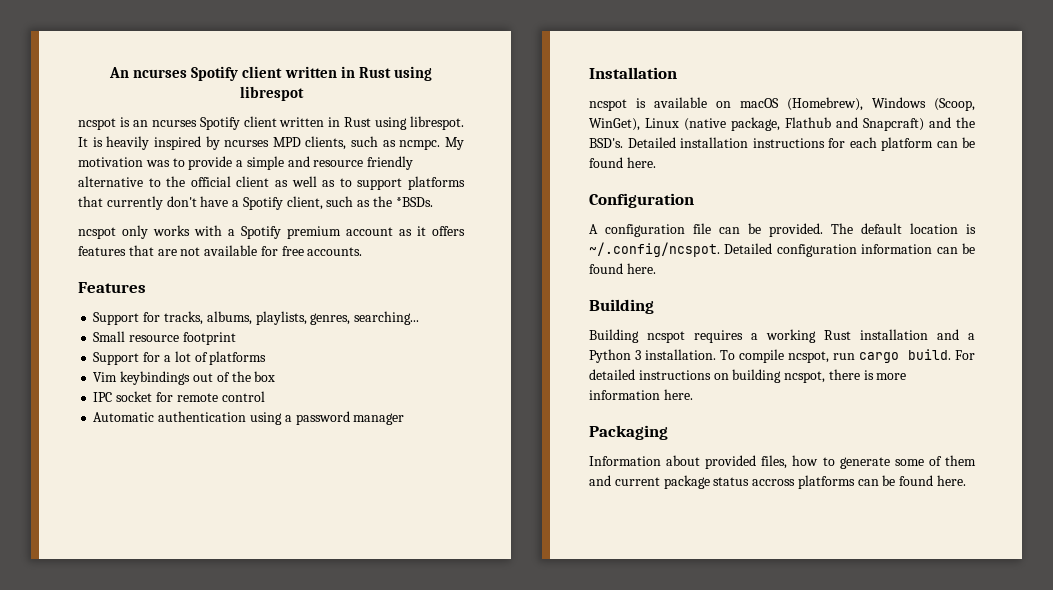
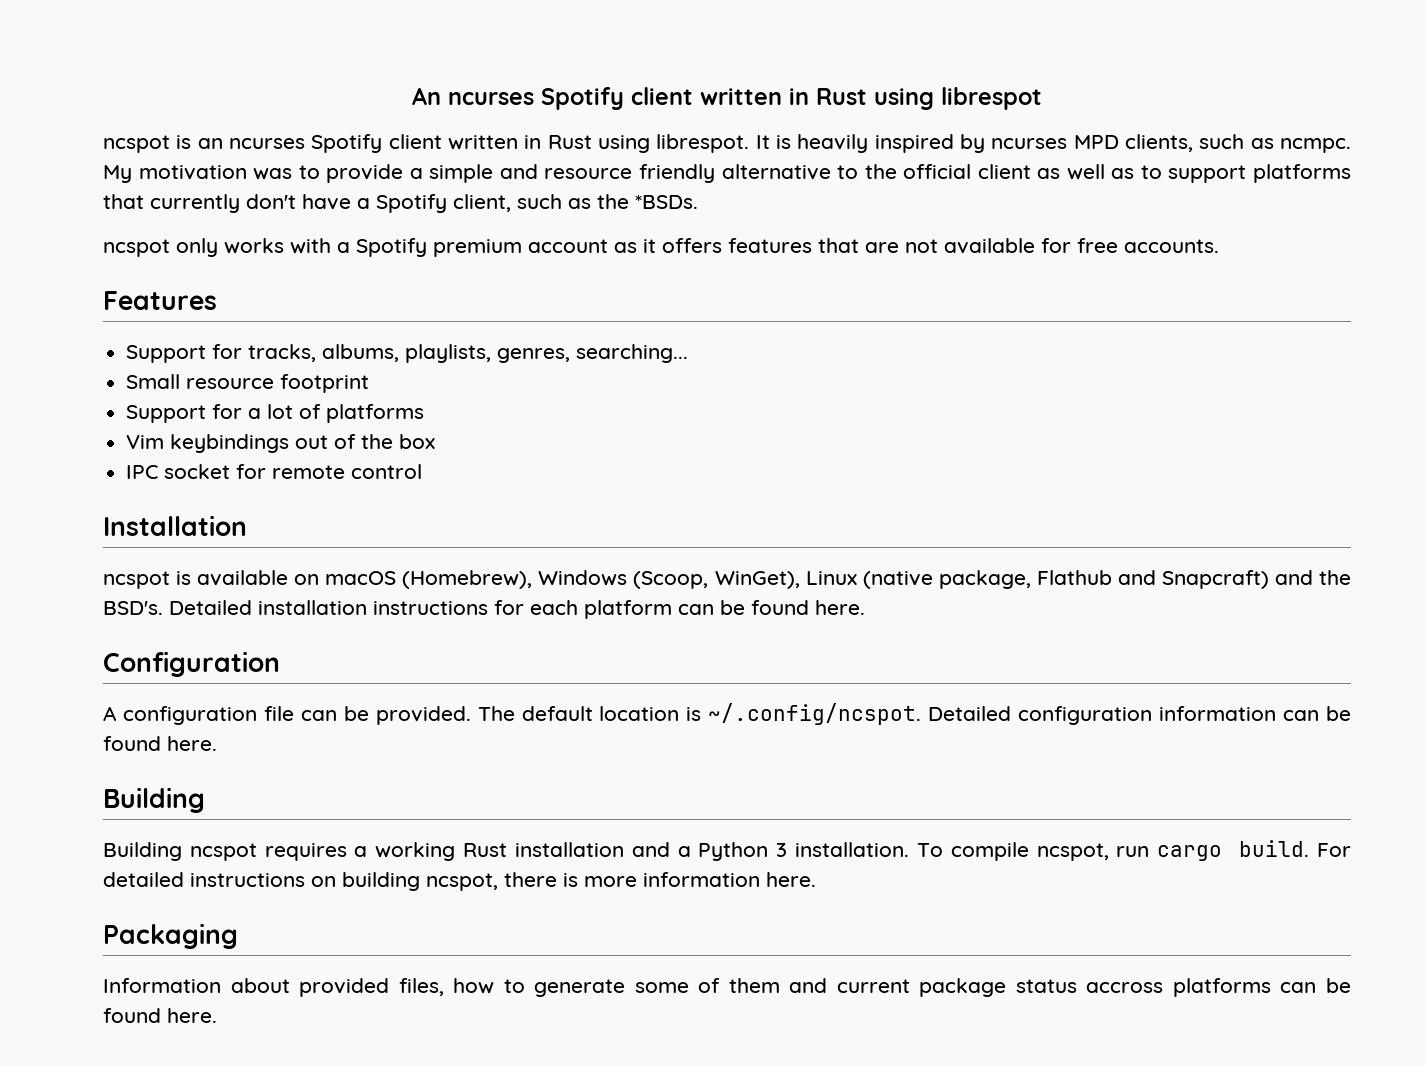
[93,411,405,425] // Automatic authentication using a password manager -> (423, 471) none

